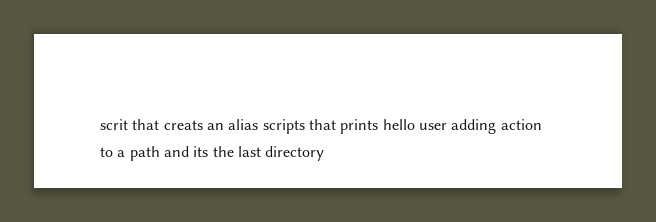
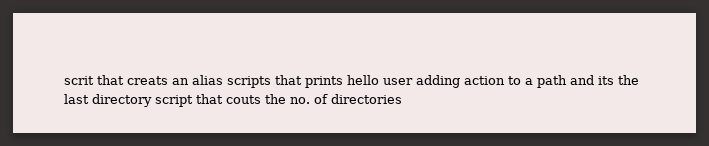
(325, 153) none -> [155,94,402,107] script that couts the no. of directories

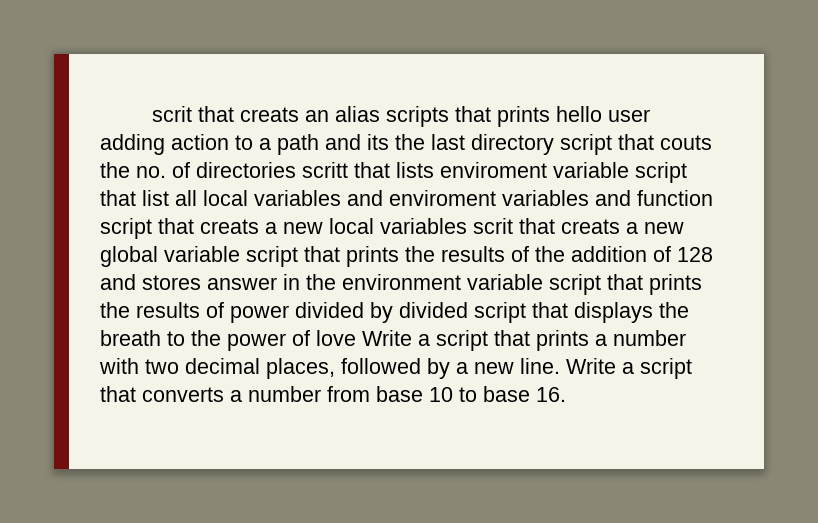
(402, 99) none -> [302,162,687,183] [100,190,713,206] [100,218,684,239] [100,246,713,267] [100,274,702,295] [100,302,689,323] [100,330,686,351] [99,358,692,379] [100,386,566,402] scritt that lists enviroment variable script that list all local variables and enviroment variables and function script that creats a new local variables scrit that creats a new global variable script that prints the results of the addition of 128 and stores answer in the environment variable script that prints the results of power divided by divided script that displays the breath to the power of love Write a script that prints a number with two decimal places, followed by a new line. Write a script that converts a number from base 10 to base 16.

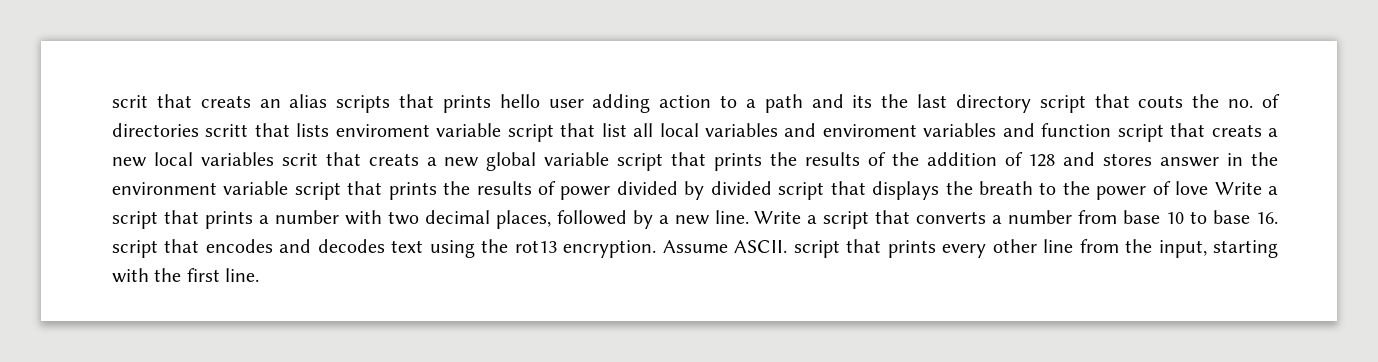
(566, 394) none -> [112,239,1278,258] [112,268,260,283] script that encodes and decodes text using the rot13 encryption. Assume ASCII. script that prints every other line from the input, starting with the first line.

